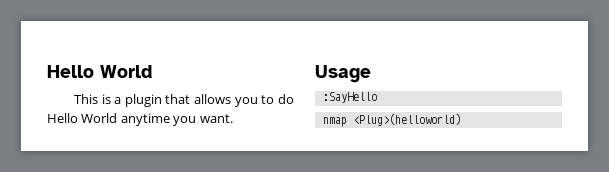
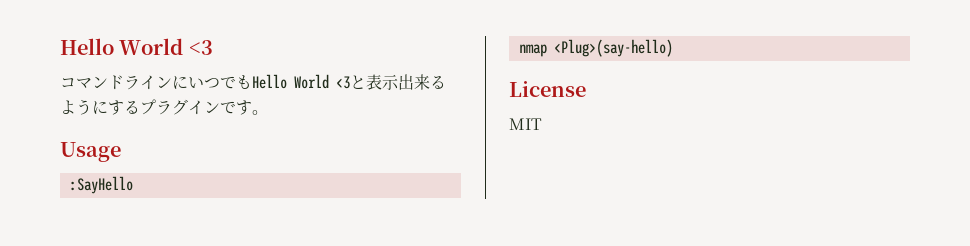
[47,65,152,78] [73,94,294,107] [47,113,233,126] Hello World // This is a plugin that allows you to do Hello World anytime you want. -> [60,38,213,55] [60,74,446,90] [60,99,268,115] Hello World <3 // コマンドラインにいつでもHello World <3と表示出来るようにするプラグインです。
[352,113,461,126] <Plug>(helloworld) -> [553,39,673,57] [509,81,586,97] [509,118,542,130] <Plug>(say-hello) // License // MIT

